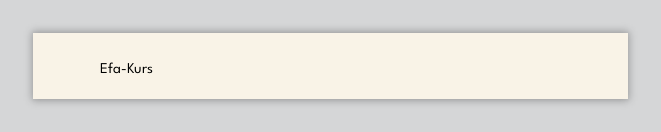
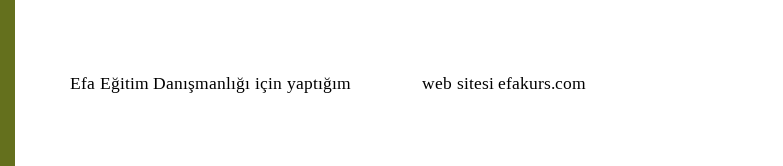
[100,62,153,74] Efa-Kurs -> [70,77,587,93] Efa Eğitim Danışmanlığı için yaptığım web sitesi efakurs.com

